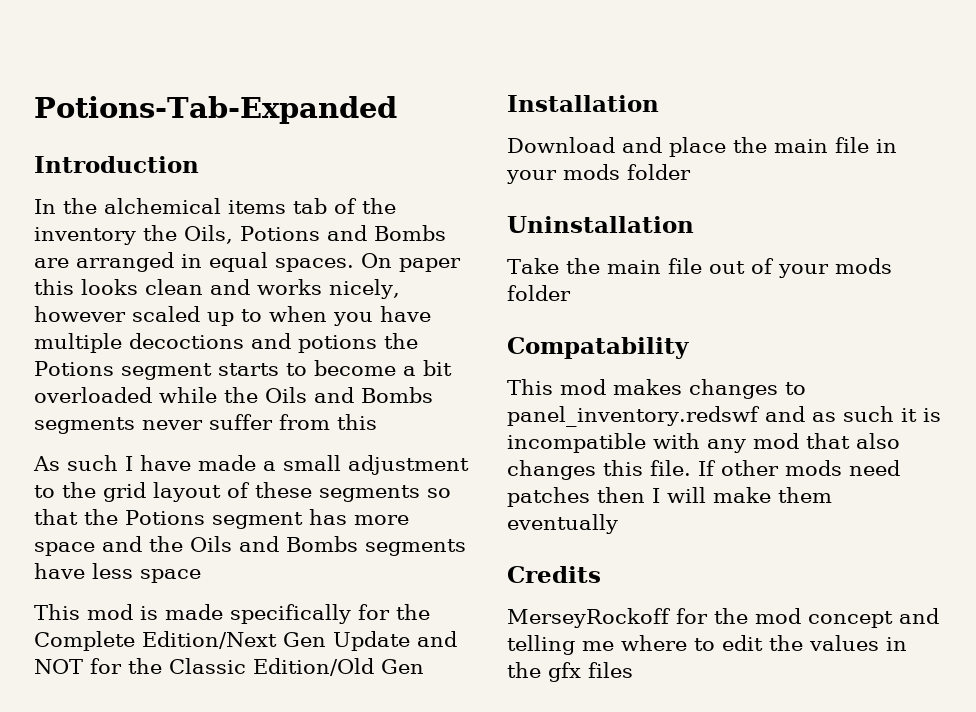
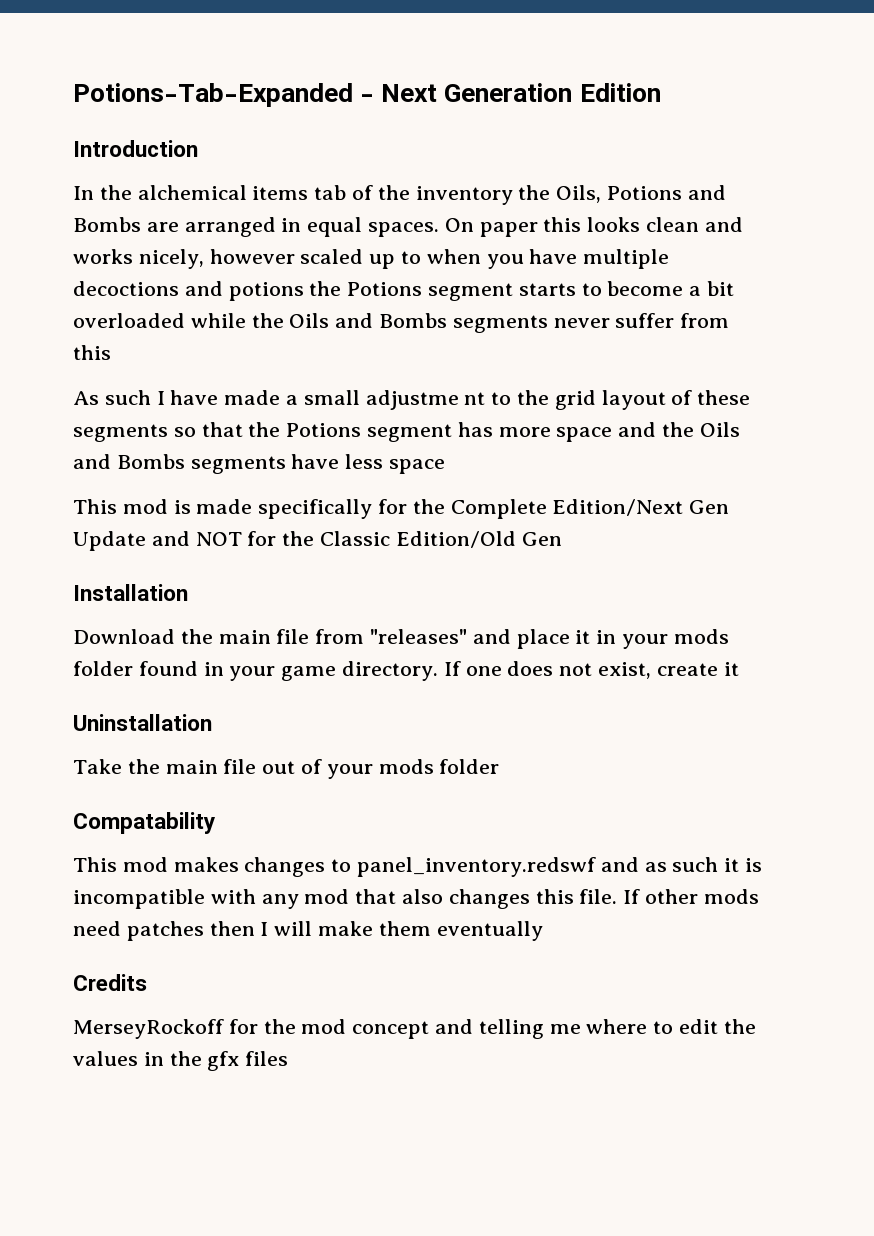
(397, 110) none -> [360,83,661,102] - Next Generation Edition
[348,455,469,475] adjustment -> [365,390,486,410] adjustme nt
[622,137,869,157] and place the main file -> [180,629,591,649] the main file from "releases" and place it
(691, 172) none -> [138,661,739,681] found in your game directory. If one does not exist, create it

